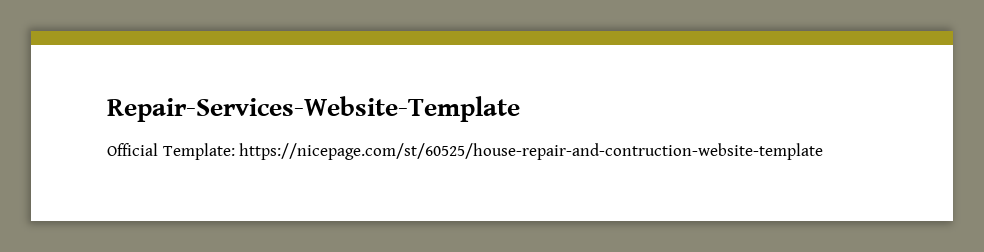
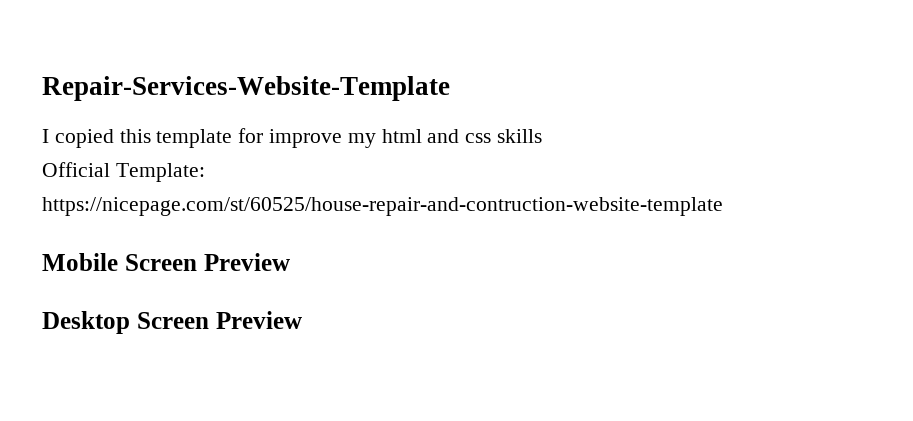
[107,143,824,160] Official Template: https://nicepage.com/st/60525/house-repair-and-contruction-website-template -> [42,128,543,148] [42,162,205,182] [42,197,723,216] [42,253,290,271] [42,311,302,334] I copied this template for improve my html and css skills // Official Template: https://nicepage.com/st/60525/house-repair-and-contruction-website-template // Mobile Screen Preview // Desktop Screen Preview

